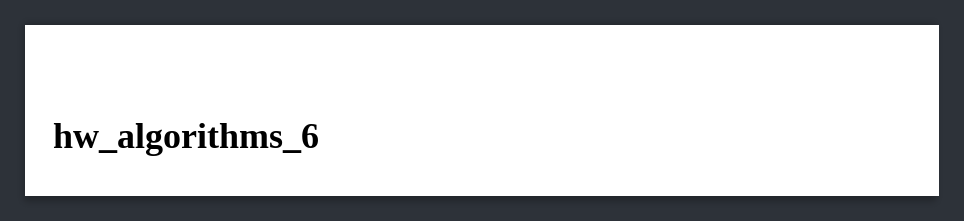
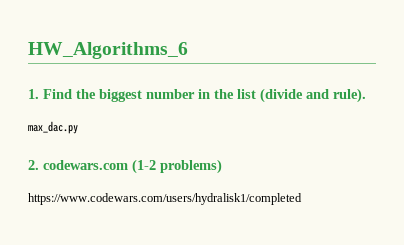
[53,123,319,156] hw_algorithms_6 -> [28,42,188,59] [28,88,366,103] [28,121,78,134] [28,159,222,174] [28,193,302,205] HW_Algorithms_6 // 1. Find the biggest number in the list (divide and rule). // max_dac.py // 2. codewars.com (1-2 problems) // https://www.codewars.com/users/hydralisk1/completed

